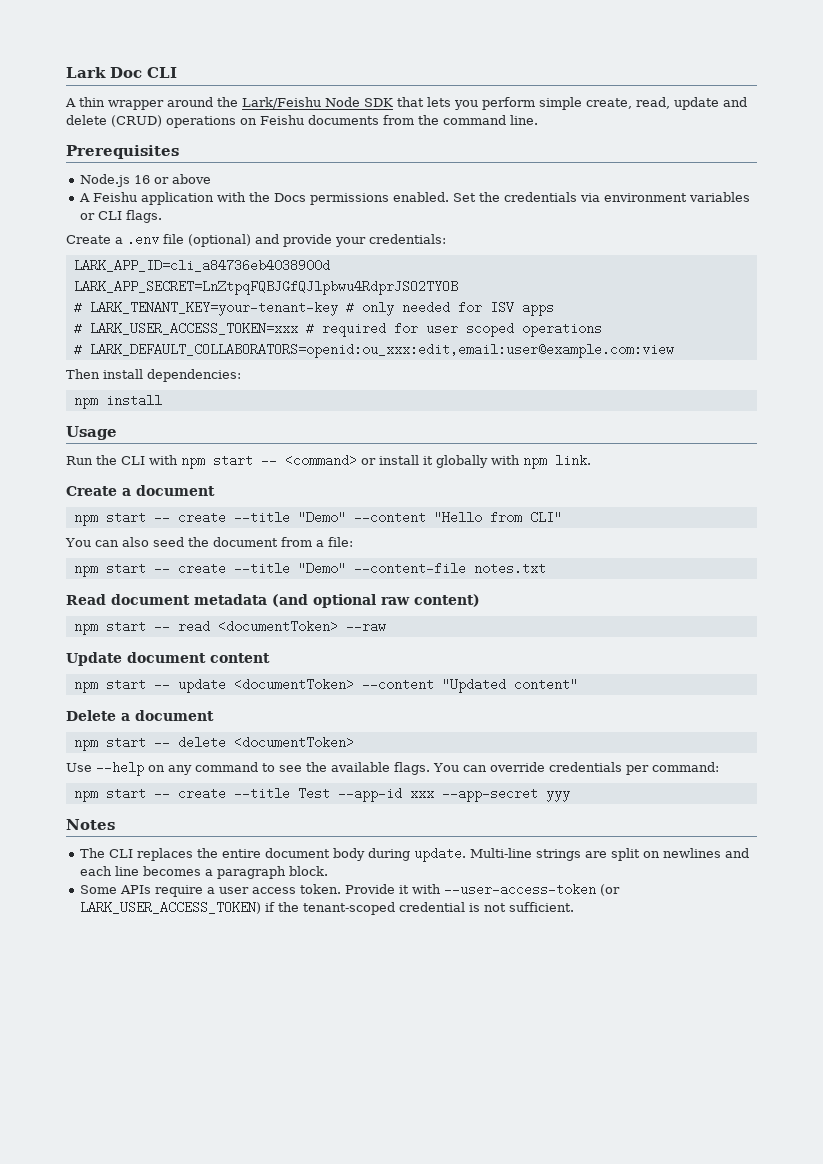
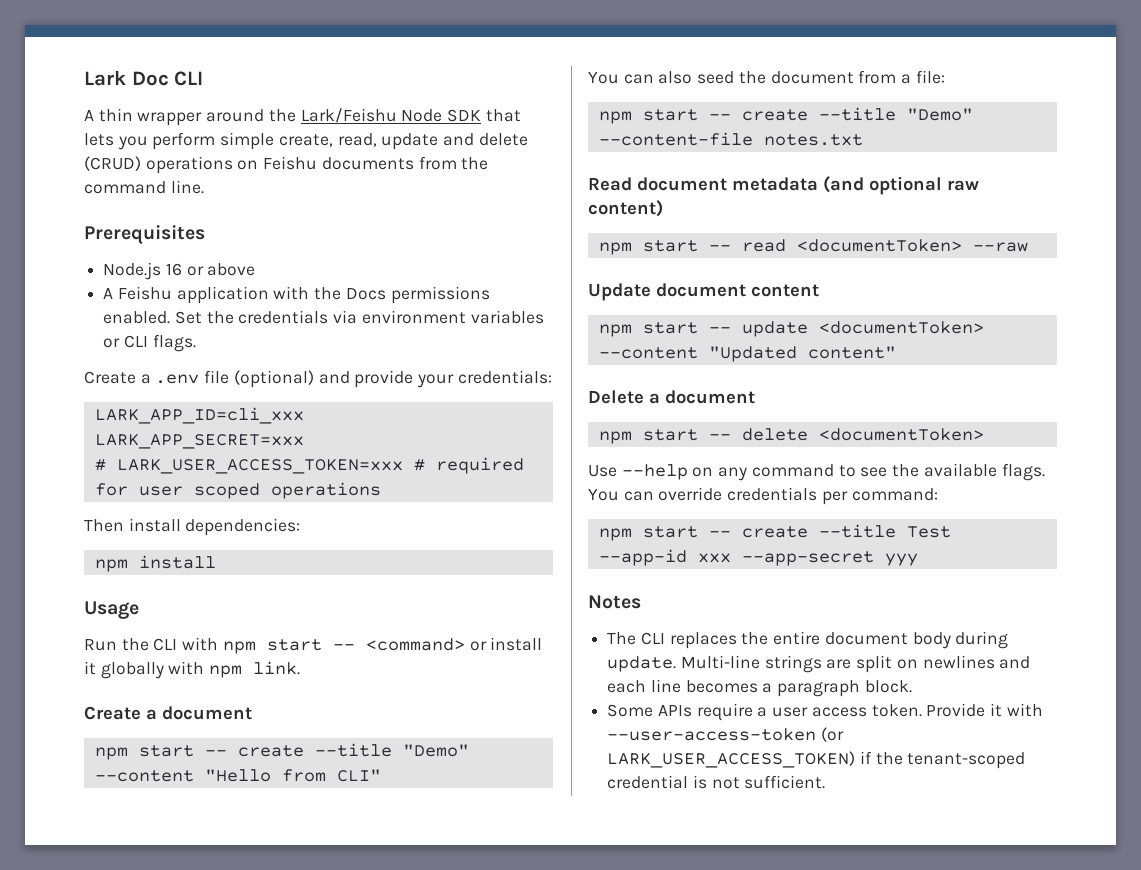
[73,259,330,272] [73,280,458,295] [73,301,554,316] LARK_APP_ID=cli_a84736eb4038900d // LARK_APP_SECRET=LnZtpqFQBJGfQJlpbwu4RdprJSO2TYOB // # LARK_TENANT_KEY=your-tenant-key # only needed for ISV apps -> [94,407,304,424] [94,434,304,449] LARK_APP_ID=cli_xxx // LARK_APP_SECRET=xxx
[73,343,674,358] // # LARK_DEFAULT_COLLABORATORS=openid:ou_xxx:edit,email:user@example.com:view -> (381, 490) none

